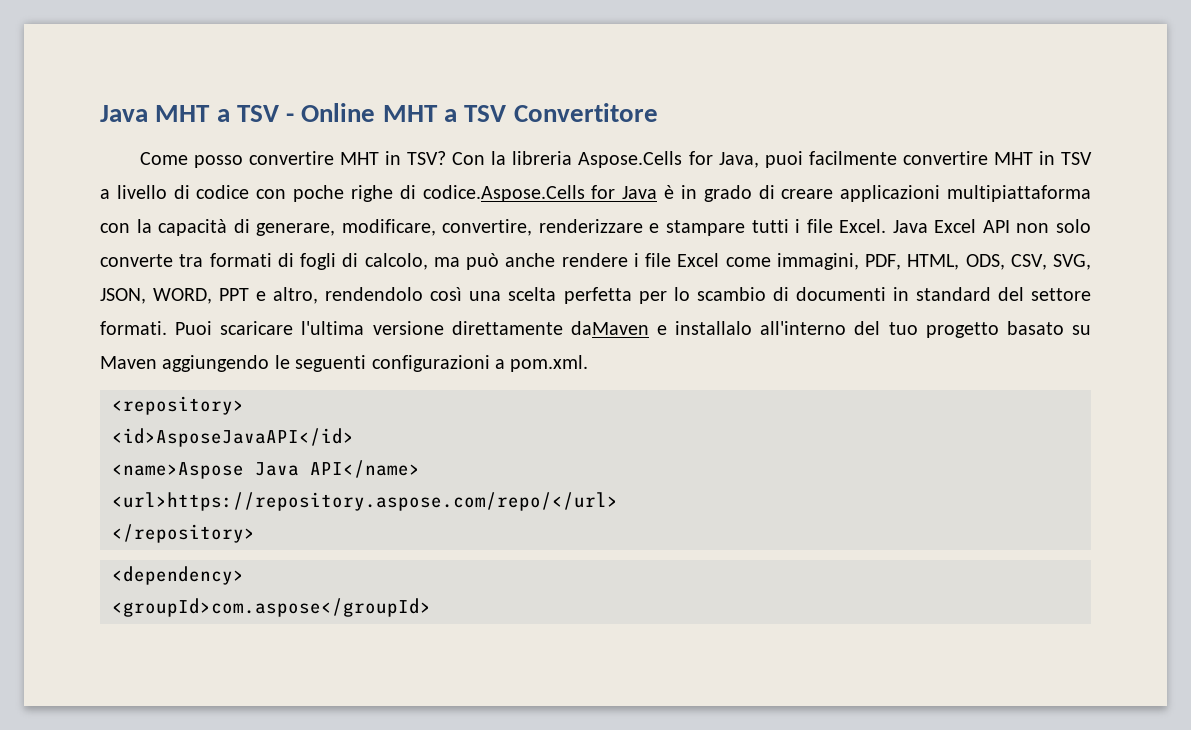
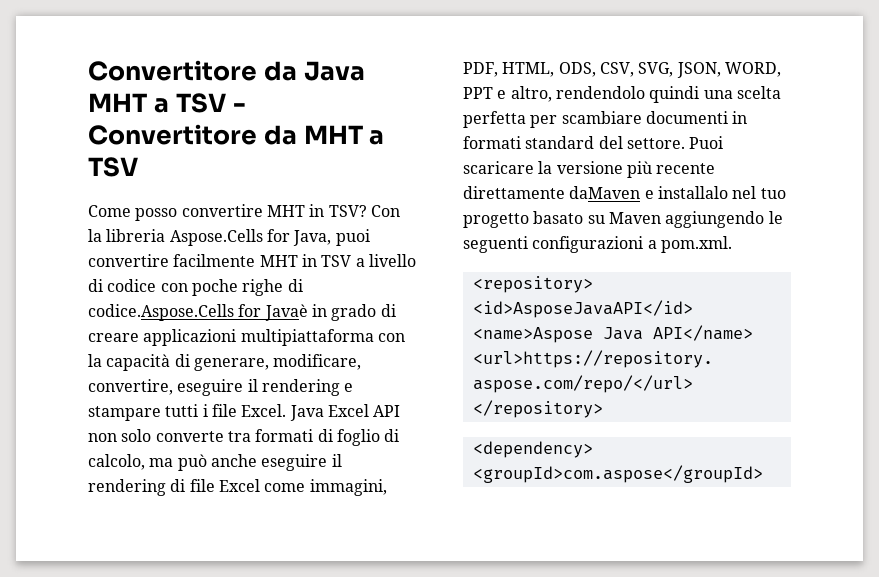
(100, 113) none -> [88,60,297,81] Convertitore da
[301,103,658,122] Online MHT a TSV Convertitore -> [88,124,385,145] [88,157,139,177] Convertitore da MHT a TSV
[808,151,988,165] facilmente convertire -> [88,254,256,267] convertire facilmente
[622,185,675,199] Java è -> [264,304,308,321] Javaè
[538,219,643,233] renderizzare -> [177,379,340,396] eseguire il rendering
[300,253,336,270] fogli -> [336,429,380,446] foglio
[561,253,639,267] rendere i -> [261,454,342,471] [88,479,186,496] eseguire il rendering di
[430,287,463,301] così -> [649,86,700,103] quindi
[673,287,789,301] lo scambio di -> [561,111,642,124] scambiare
(909, 294) none -> [463,136,521,149] formati
[1030,288,1091,301] [100,321,444,335] settore formati. Puoi scaricare l'ultima versione -> [626,136,724,149] [463,161,716,178] settore. Puoi scaricare la versione più recente
[760,321,881,335] all'interno del -> [732,186,757,199] nel

